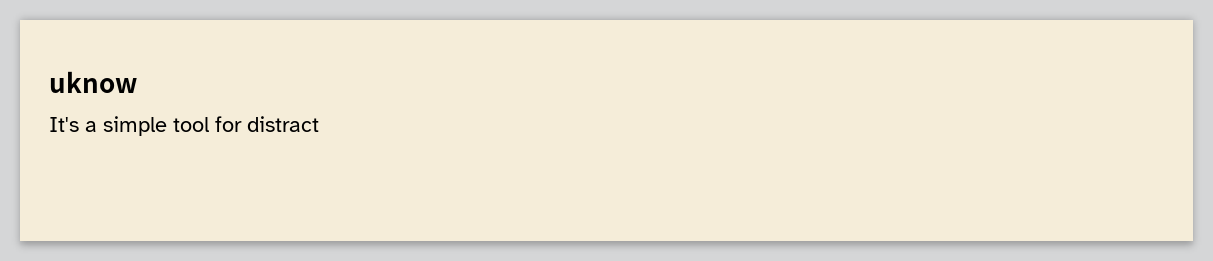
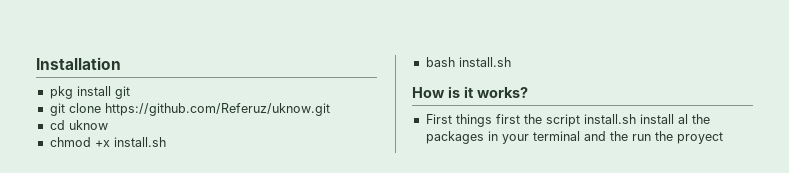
[49,71,137,93] [49,116,319,136] uknow // It's a simple tool for distract -> [36,57,121,70] [49,86,130,99] [49,103,330,116] [49,120,108,130] [49,137,166,147] [425,57,511,67] [412,86,528,98] [425,114,710,127] [425,131,723,144] Installation // pkg install git // git clone https://github.com/Referuz/uknow.git // cd uknow // chmod +x install.sh // bash install.sh // How is it works? // First things first the script install.sh install al the packages in your terminal and the run the proyect

